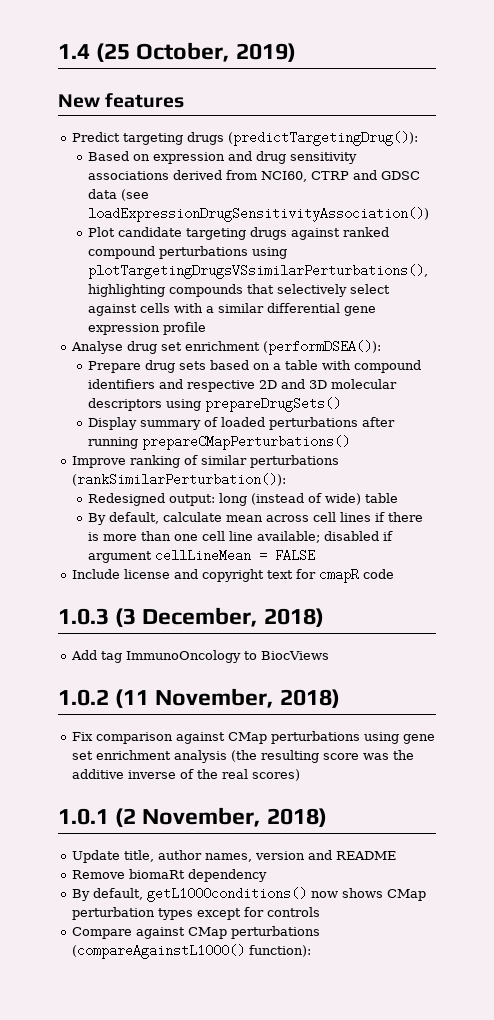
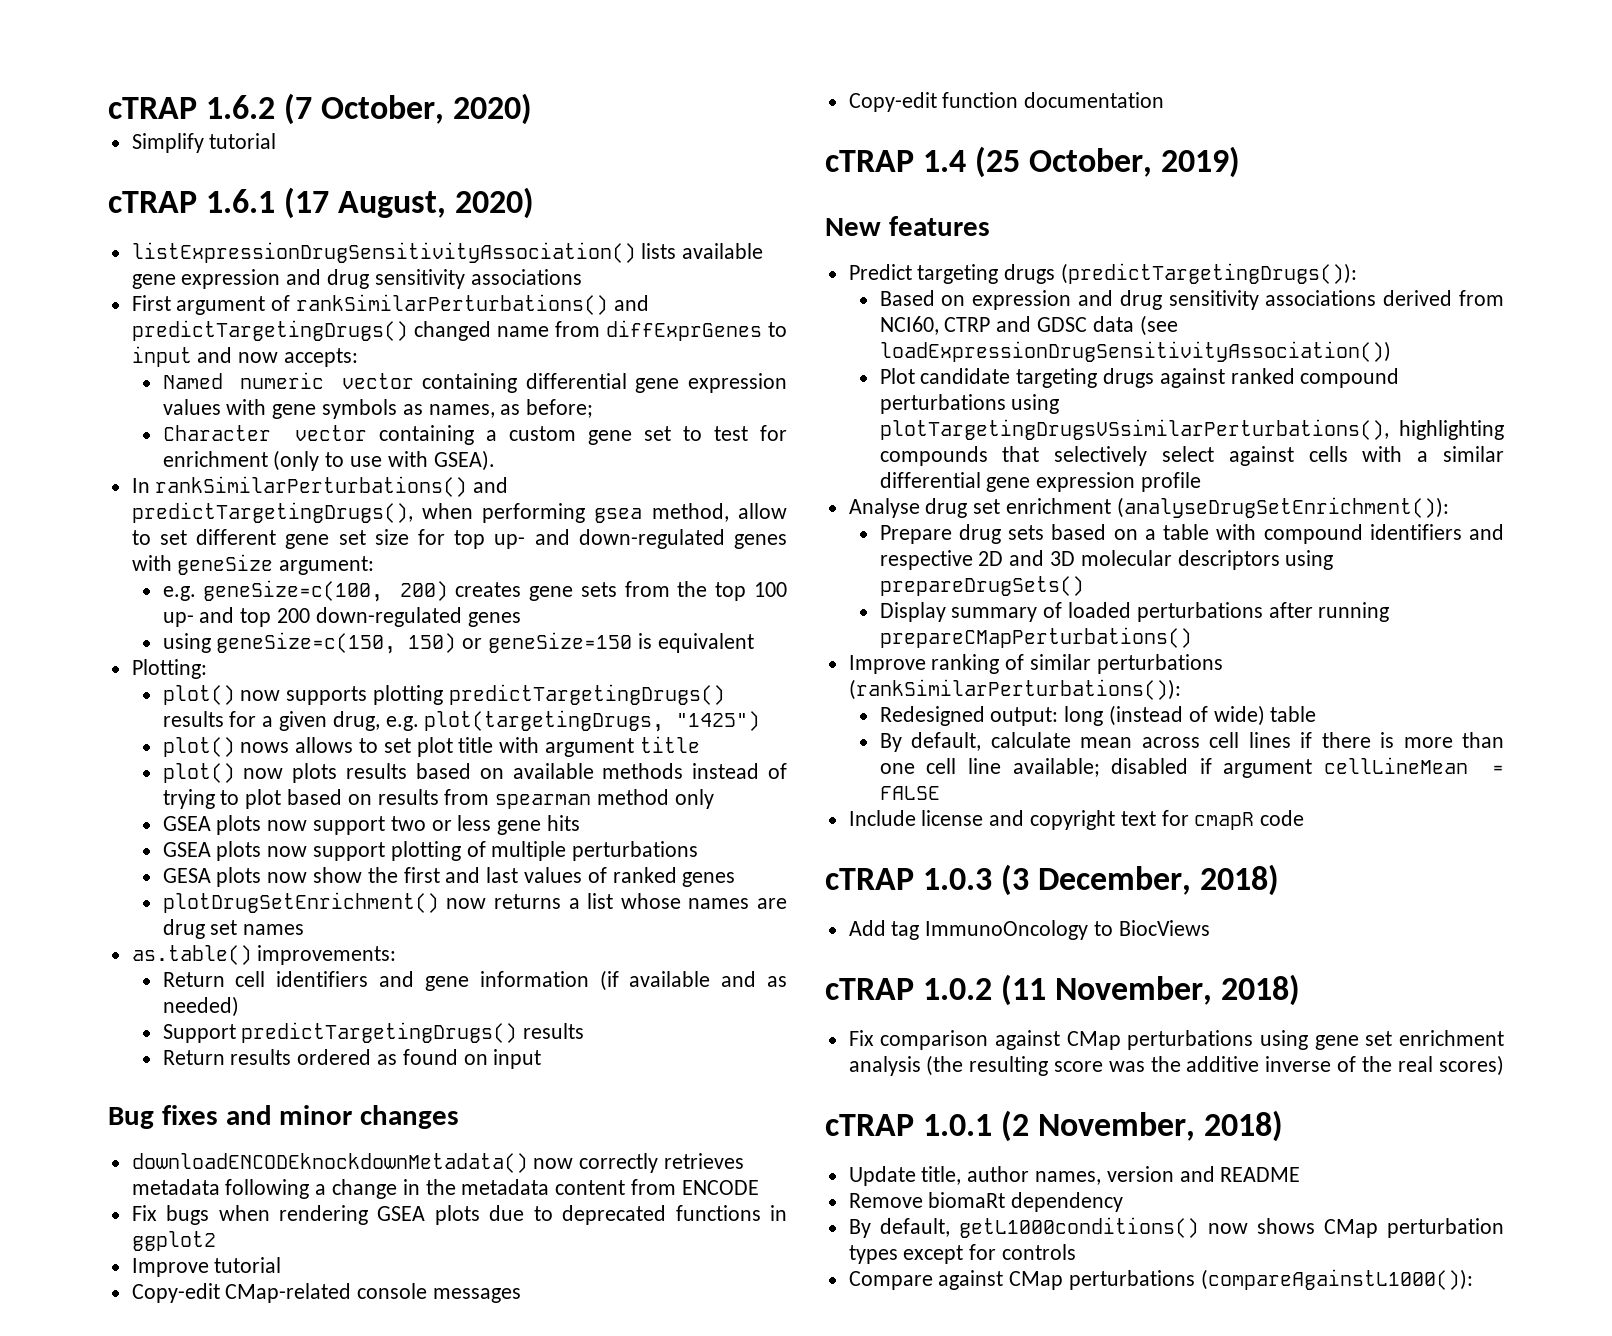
(58, 51) none -> [108,93,533,125] [131,133,277,153] [108,187,535,219] [131,242,764,263] [131,269,582,289] [131,294,649,315] [131,320,787,341] [131,346,359,367] [162,372,787,393] [162,399,594,419] [162,425,787,445] [162,450,495,471] [131,476,509,497] [131,502,787,523] [131,529,787,549] [131,554,375,575] [162,580,787,602] [162,607,521,627] [162,632,754,654] [131,659,207,679] [162,684,725,705] [162,710,761,732] [162,736,700,757] [162,763,787,783] [162,789,714,809] [162,815,581,835] [162,841,699,861] [162,867,736,887] [162,892,788,913] [162,919,305,939] [131,945,397,965] [162,970,787,991] [162,996,239,1017] [162,1022,585,1043] [162,1049,542,1069] [108,1105,460,1129] [131,1153,745,1173] [131,1179,759,1199] [131,1205,787,1225] [131,1231,216,1251] [131,1257,282,1277] [131,1283,522,1303] [848,92,1165,112] [825,150,914,172] cTRAP 1.6.2 (7 October, 2020) // Simplify tutorial // cTRAP 1.6.1 (17 August, 2020) // listExpressionDrugSensitivityAssociation() lists available gene expression and drug sensitivity associations // First argument of rankSimilarPerturbations() and predictTargetingDrugs() changed name from diffExprGenes to input and now accepts: // Named numeric vector containing differential gene expression values with gene symbols as names, as before; // Character vector containing a custom gene set to test for enrichment (only to use with GSEA). // In rankSimilarPerturbations() and predictTargetingDrugs(), when performing gsea method, allow to set different gene set size for top up- and down-regulated genes with geneSize argument: // e.g. geneSize=c(100, 200) creates gene sets from the top 100 up- and top 200 down-regulated genes // using geneSize=c(150, 150) or geneSize=150 is equivalent // Plotting: // plot() now supports plotting predictTargetingDrugs() results for a given drug, e.g. plot(targetingDrugs, "1425") // plot() nows allows to set plot title with argument title // plot() now plots results based on available methods instead of trying to plot based on results from spearman method only // GSEA plots now support two or less gene hits // GSEA plots now support plotting of multiple perturbations // GESA plots now show the first and last values of ranked genes // plotDrugSetEnrichment() now returns a list whose names are drug set names // as.table() improvements: // Return cell identifiers and gene information (if available and as needed) // Support predictTargetingDrugs() results // Return results ordered as found on input // Bug fixes and minor changes // downloadENCODEknockdownMetadata() now correctly retrieves metadata following a change in the metadata content from ENCODE // Fix bugs when rendering GSEA plots due to deprecated functions in ggplot2 // Improve tutorial // Copy-edit CMap-related console messages // Copy-edit function documentation // cTRAP
[228,131,419,146] (predictTargetingDrug()): -> [1061,263,1358,284] (predictTargetingDrugs()):
[263,340,382,355] (performDSEA()): -> [1116,497,1449,518] (analyseDrugSetEnrichment()):
[72,473,287,486] (rankSimilarPerturbation()): -> [848,679,1181,700] (rankSimilarPerturbations()):
(395, 574) none -> [825,868,914,890] cTRAP
(330, 655) none -> [825,978,914,1000] cTRAP
(301, 775) none -> [825,1114,914,1136] cTRAP
[72,944,312,959] (compareAgainstL1000() function): -> [1200,1269,1473,1290] (compareAgainstL1000()):

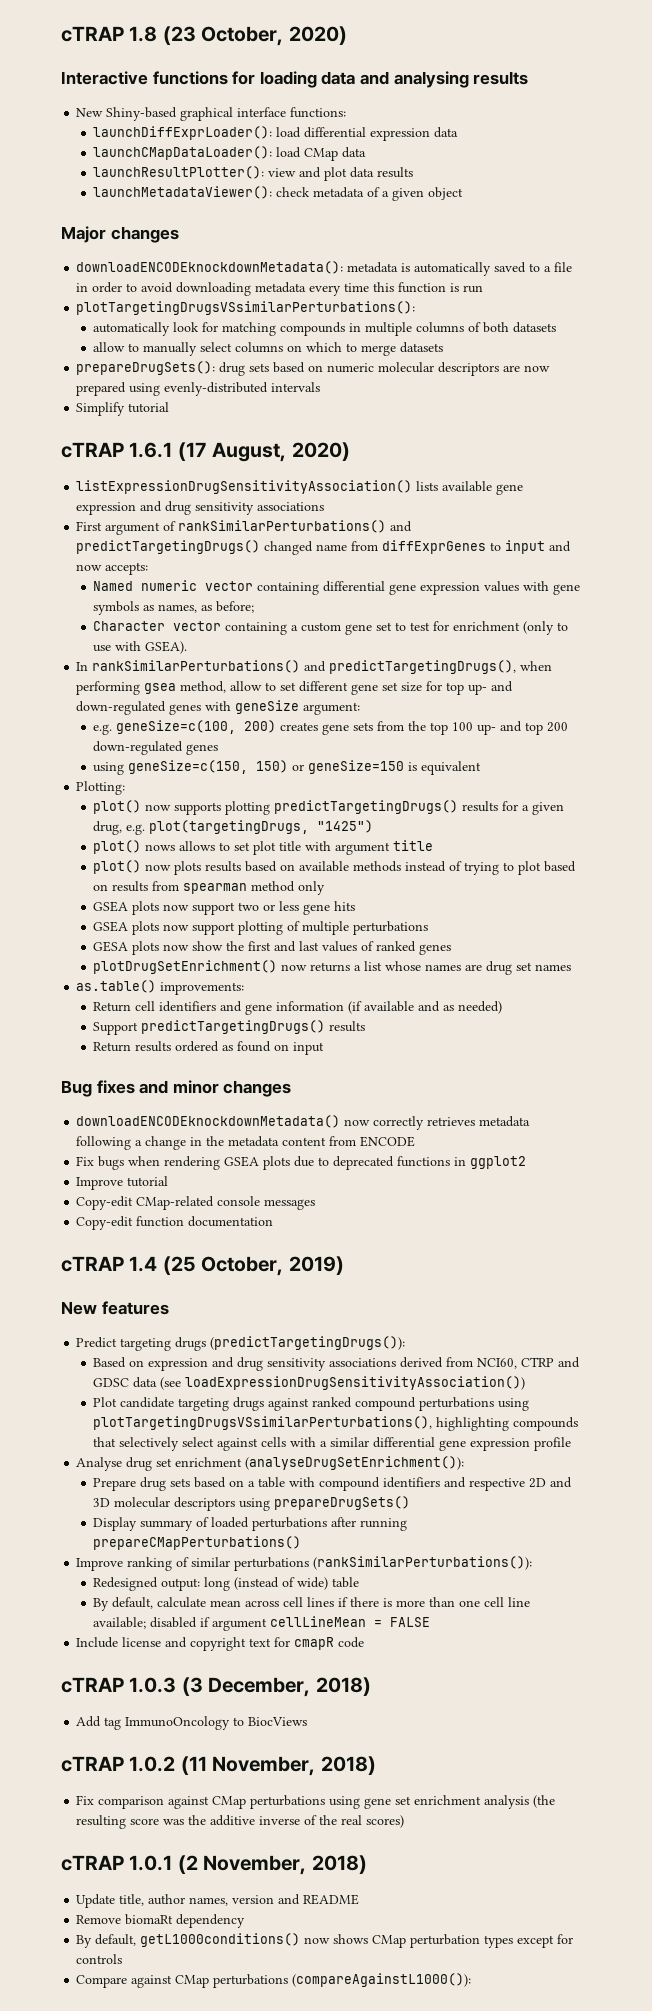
[108,93,313,125] cTRAP 1.6.2 (7 -> [61,26,196,45] cTRAP 1.8 (23
(533, 109) none -> [61,71,529,88] [76,107,347,121] [93,126,459,141] [93,146,367,161] [93,166,414,181] [93,186,464,201] [61,226,179,243] [76,261,573,276] [76,282,484,296] [76,301,416,315] [93,322,557,336] [93,342,444,356] [76,361,551,376] [76,382,321,396] // Interactive functions for loading data and analysing results // New Shiny-based graphical interface functions: // launchDiffExprLoader(): load differential expression data // launchCMapDataLoader(): load CMap data // launchResultPlotter(): view and plot data results // launchMetadataViewer(): check metadata of a given object // Major changes // downloadENCODEknockdownMetadata(): metadata is automatically saved to a file in order to avoid downloading metadata every time this function is run // plotTargetingDrugsVSsimilarPerturbations(): // automatically look for matching compounds in multiple columns of both datasets // allow to manually select columns on which to merge datasets // prepareDrugSets(): drug sets based on numeric molecular descriptors are now prepared using evenly-distributed intervals

